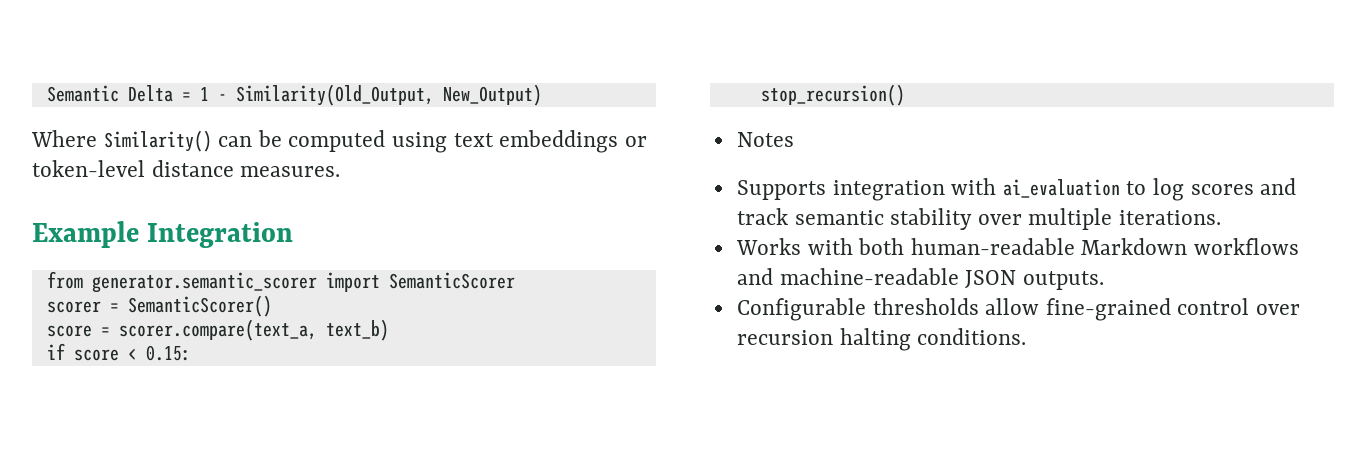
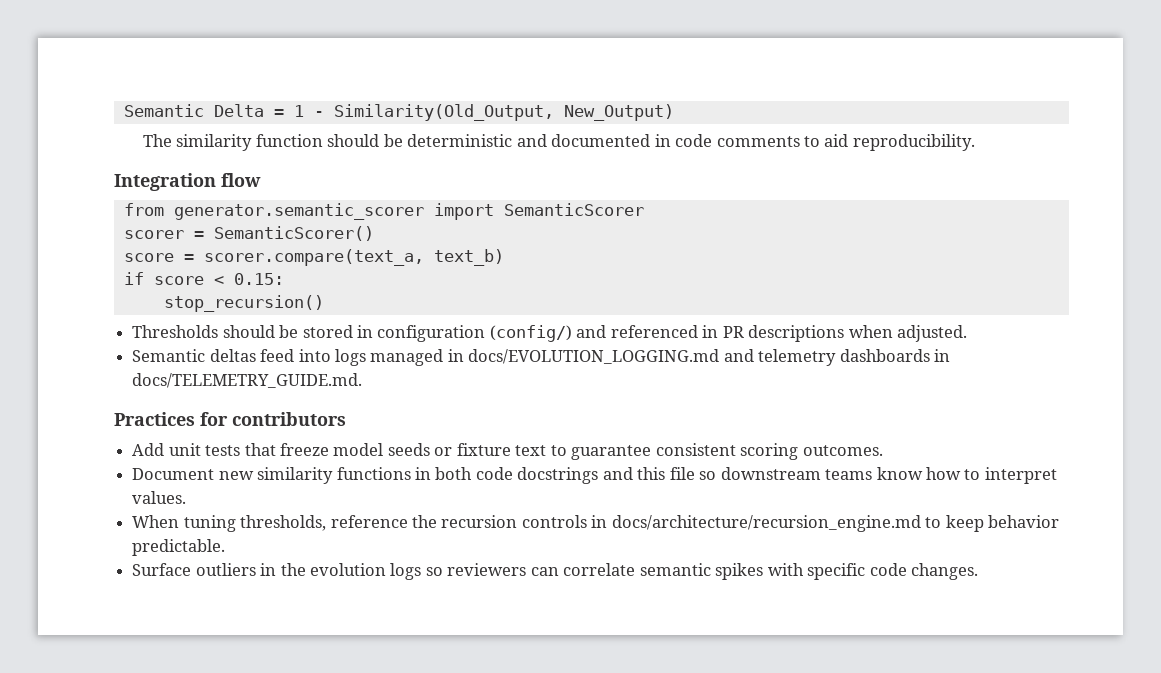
[31,130,647,153] [32,160,341,177] [32,221,139,248] Where Similarity() can be computed using text embeddings or token-level distance measures. // Example -> [142,134,975,151] The similarity function should be deterministic and documented in code comments to aid reproducibility. //
(294, 235) none -> [221,173,261,187] flow
[736,132,794,147] [736,178,1297,201] [736,208,1222,230] [735,238,1300,255] [736,268,1104,290] [736,298,1301,321] [736,328,1027,351] Notes // Supports integration with ai_evaluation to log scores and track semantic stability over multiple iterations. // Works with both human-readable Markdown workflows and machine-readable JSON outputs. // Configurable thresholds allow fine-grained control over recursion halting conditions. -> [132,325,968,342] [132,349,951,366] [132,373,363,388] [114,412,346,426] [132,443,883,460] [132,467,1057,484] [132,491,187,504] [132,515,1060,532] [132,539,226,556] [132,563,978,580] Thresholds should be stored in configuration (config/) and referenced in PR descriptions when adjusted. // Semantic deltas feed into logs managed in docs/EVOLUTION_LOGGING.md and telemetry dashboards in docs/TELEMETRY_GUIDE.md. // Practices for contributors // Add unit tests that freeze model seeds or fixture text to guarantee consistent scoring outcomes. // Document new similarity functions in both code docstrings and this file so downstream teams know how to interpret values. // When tuning thresholds, reference the recursion controls in docs/architecture/recursion_engine.md to keep behavior predictable. // Surface outliers in the evolution logs so reviewers can correlate semantic spikes with specific code changes.

